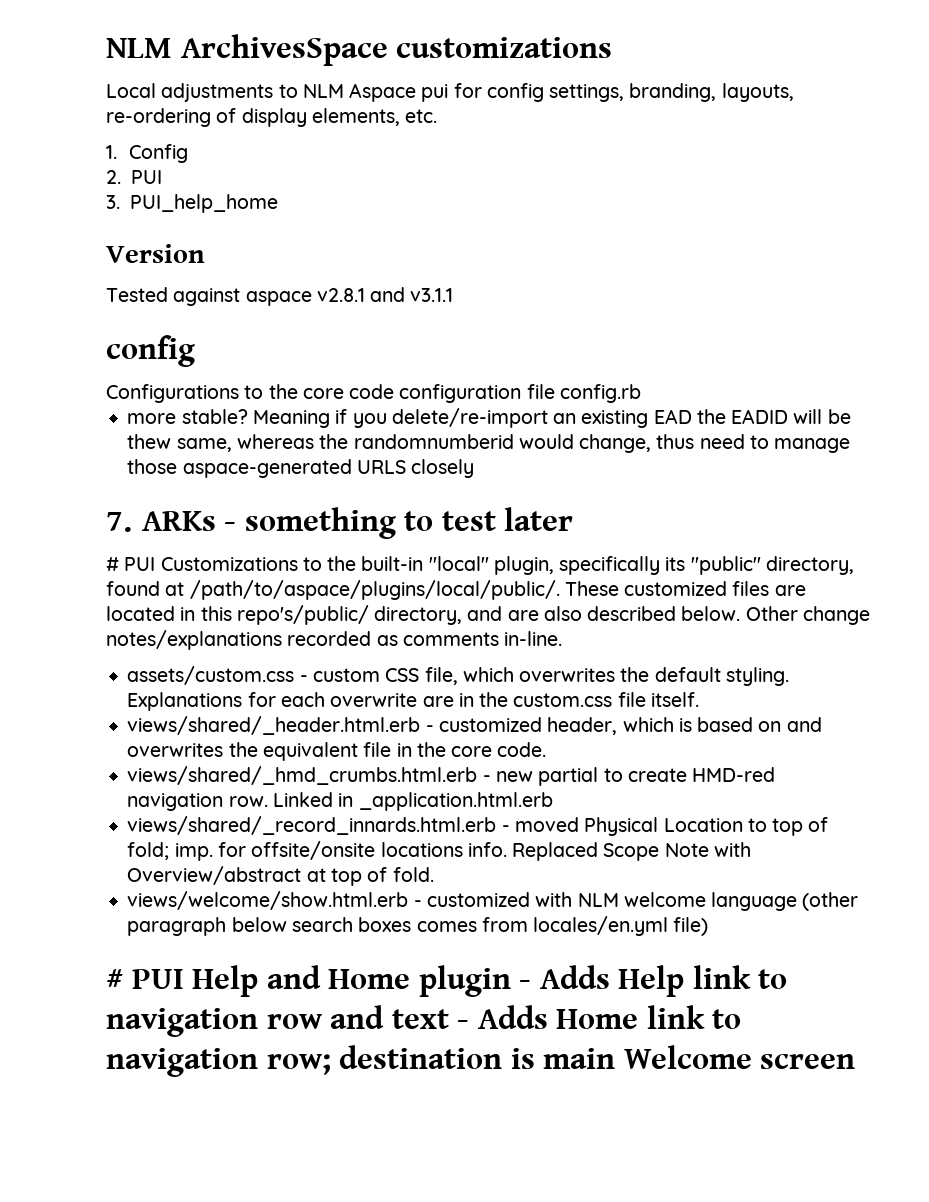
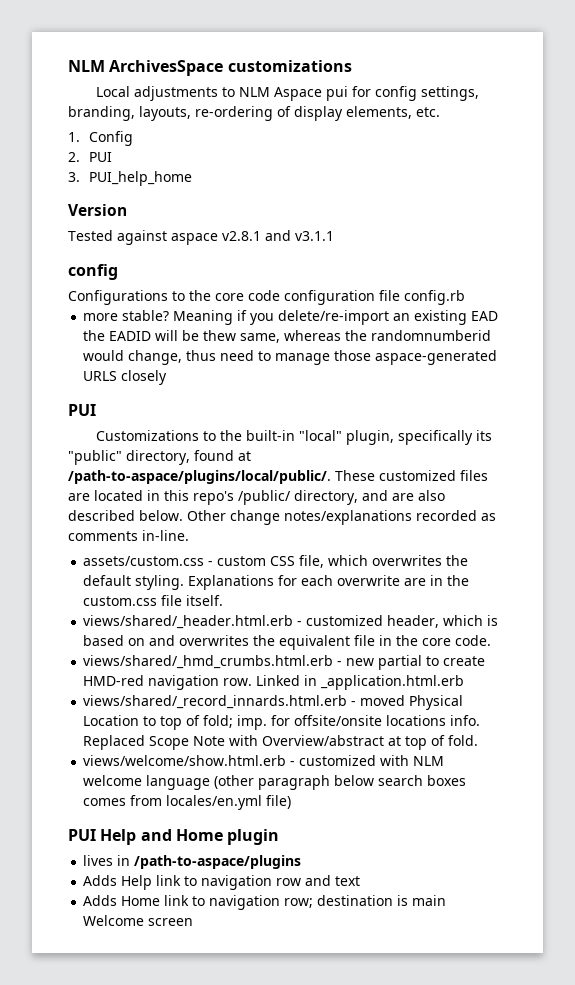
[106,507,574,539] [106,557,156,571] 7. ARKs - something to test later // # PUI -> [68,404,96,416] PUI //
[189,580,560,600] /path/to/aspace/plugins/local/public/. -> [68,470,331,484] /path-to-aspace/plugins/local/public/.
[236,605,369,625] repo's/public/ -> [193,490,291,505] repo's /public/
[106,969,123,989] # -> (292, 802) none
[519,980,532,989] - -> [83,855,302,869] // lives in /path-to-aspace/plugins //
[457,1020,470,1029] - -> (361, 881) //

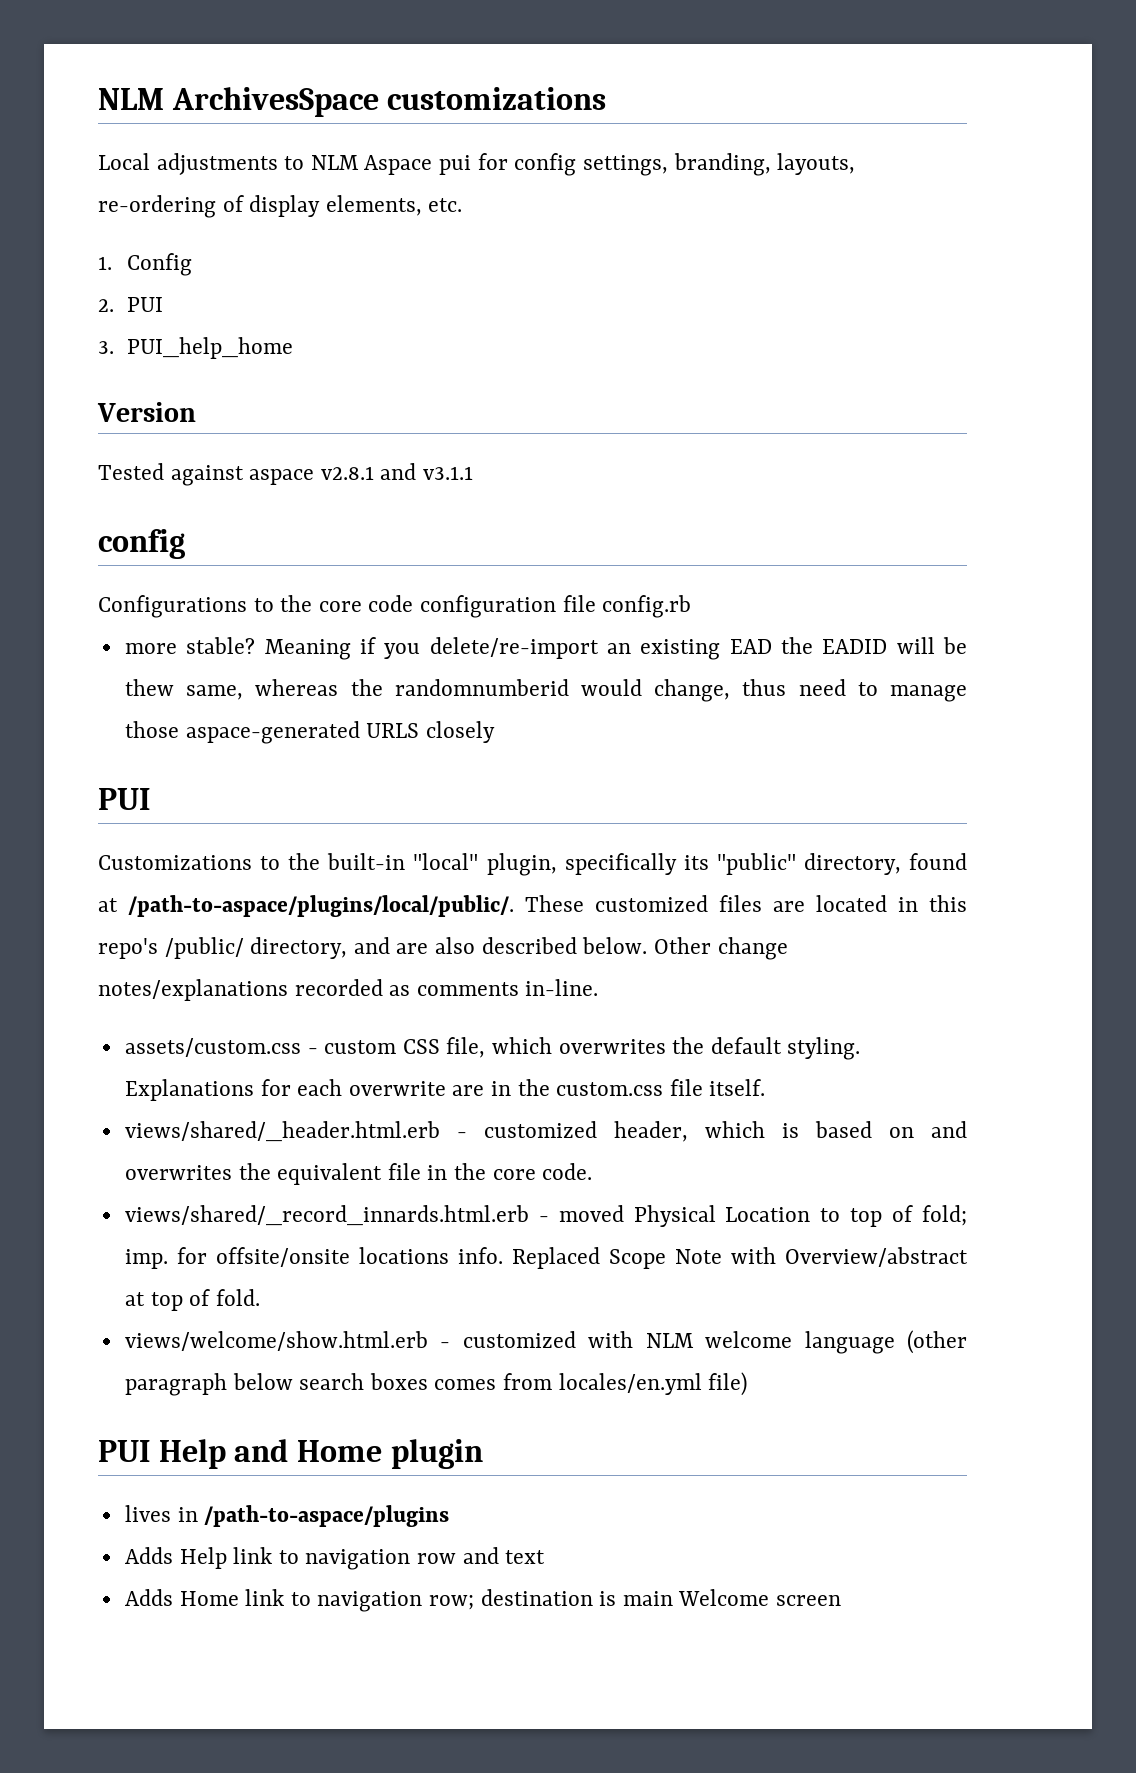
[83,655,486,670] [83,675,465,690] // views/shared/_hmd_crumbs.html.erb - new partial to create HMD-red navigation row. Linked in _application.html.erb -> (593, 1171) none

